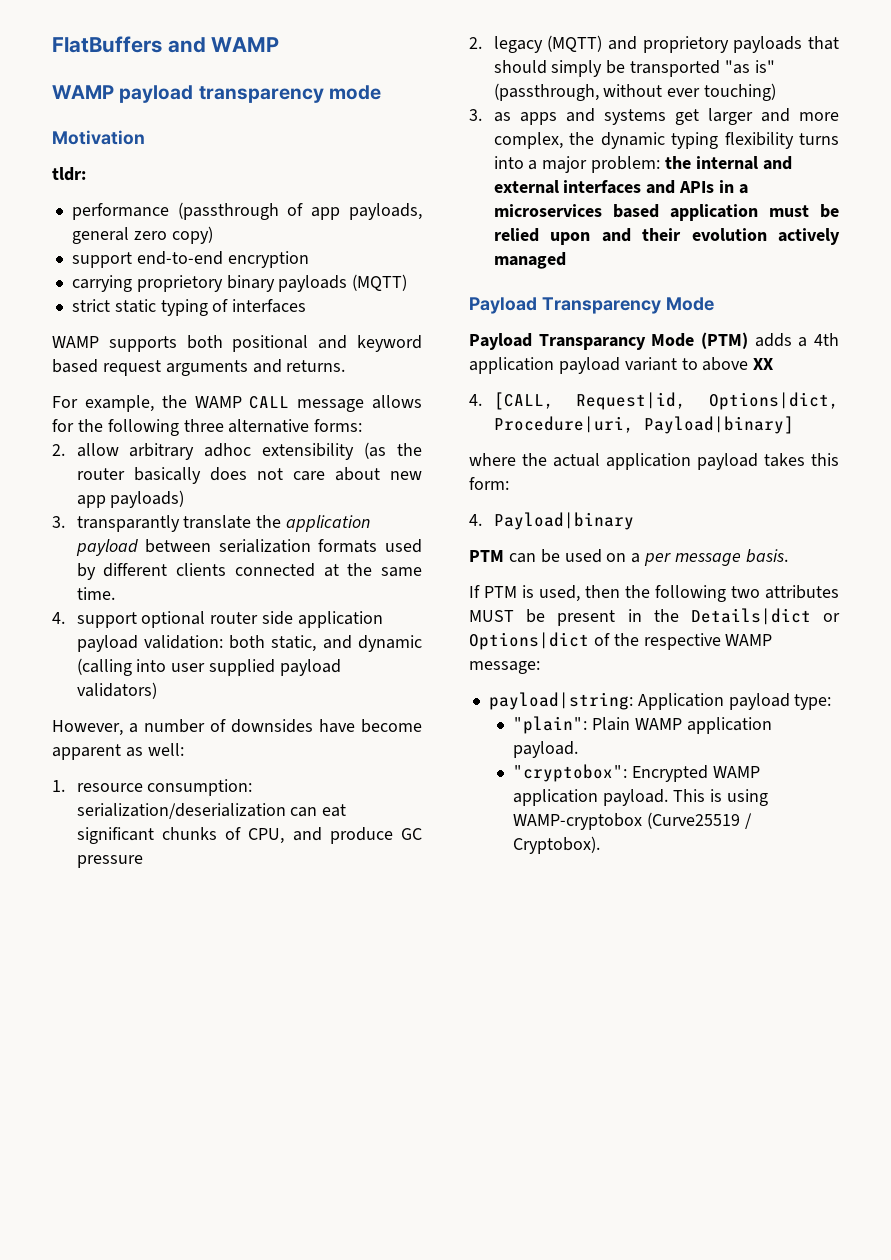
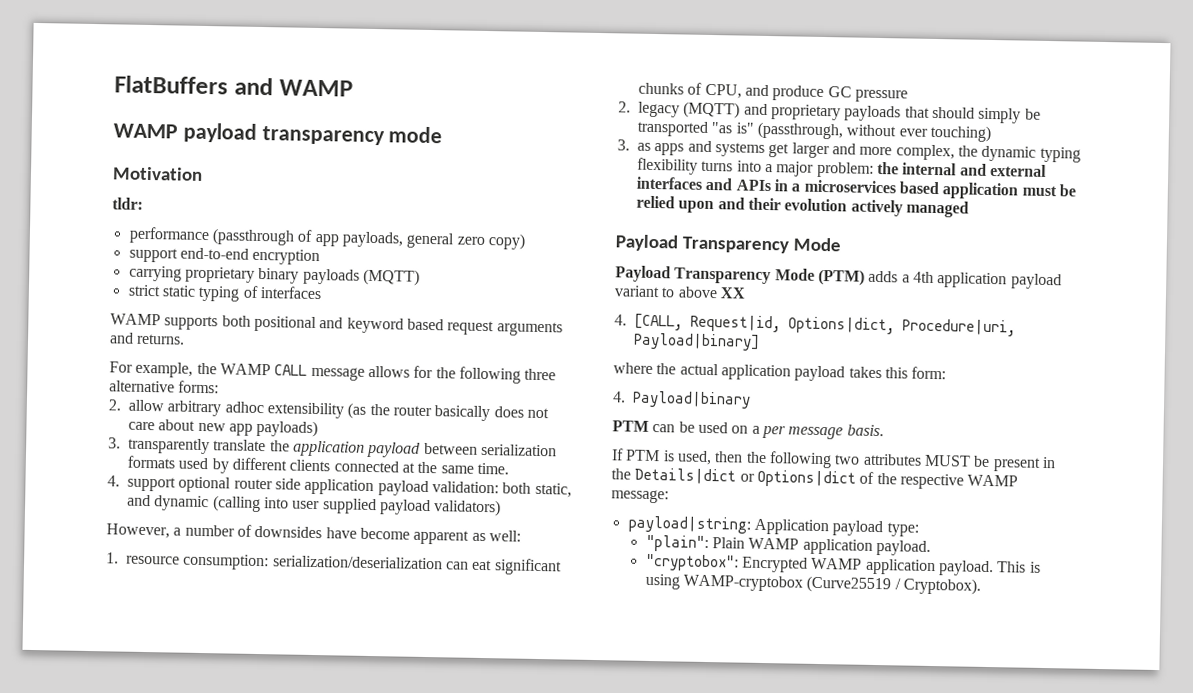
[136,275,223,292] proprietory -> [184,266,255,283] proprietary
[76,515,180,532] transparantly -> [128,437,210,455] transparently
[642,36,729,53] proprietory -> [770,104,841,121] proprietary
[538,334,646,350] Transparancy -> [674,267,772,285] Transparency

